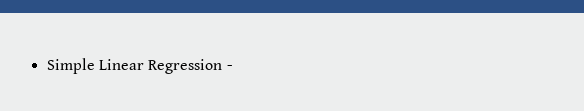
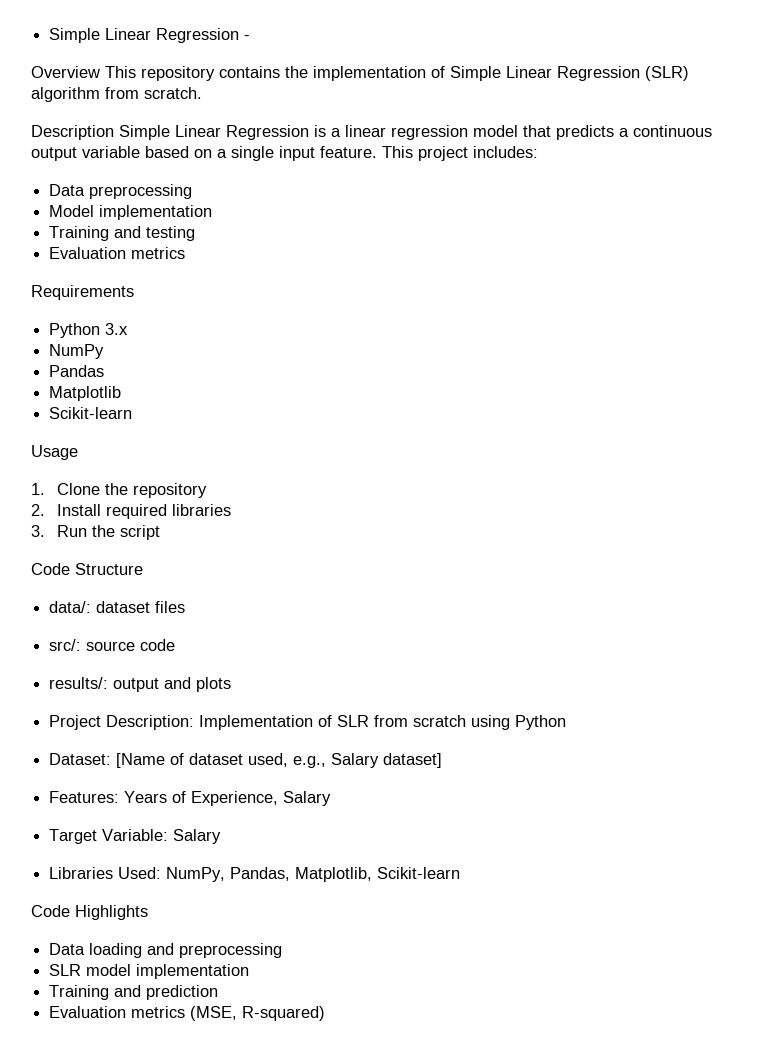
(233, 67) none -> [31,66,689,81] [31,87,202,102] [31,125,712,140] [31,146,538,161] [49,184,193,199] [49,205,213,220] [49,226,196,241] [49,247,186,259] [31,285,134,300] [49,323,129,338] [49,344,105,359] [49,365,105,377] [49,386,122,401] [49,407,133,419] [31,445,78,460] [31,483,208,498] [31,504,232,519] [31,525,161,540] [31,563,143,575] [49,601,186,613] [49,639,176,651] [49,677,232,692] [49,715,567,730] [49,753,443,768] [49,791,332,806] [49,829,222,844] [49,867,461,882] [31,905,148,920] [49,943,283,958] [49,964,250,979] [49,985,219,1000] [49,1006,326,1021] // Overview This repository contains the implementation of Simple Linear Regression (SLR) algorithm from scratch. // Description Simple Linear Regression is a linear regression model that predicts a continuous output variable based on a single input feature. This project includes: // Data preprocessing // Model implementation // Training and testing // Evaluation metrics // Requirements // Python 3.x // NumPy // Pandas // Matplotlib // Scikit-learn // Usage // 1. Clone the repository // 2. Install required libraries // 3. Run the script // Code Structure // data/: dataset files // src/: source code // results/: output and plots // Project Description: Implementation of SLR from scratch using Python // Dataset: [Name of dataset used, e.g., Salary dataset] // Features: Years of Experience, Salary // Target Variable: Salary // Libraries Used: NumPy, Pandas, Matplotlib, Scikit-learn // Code Highlights // Data loading and preprocessing // SLR model implementation // Training and prediction // Evaluation metrics (MSE, R-squared)

